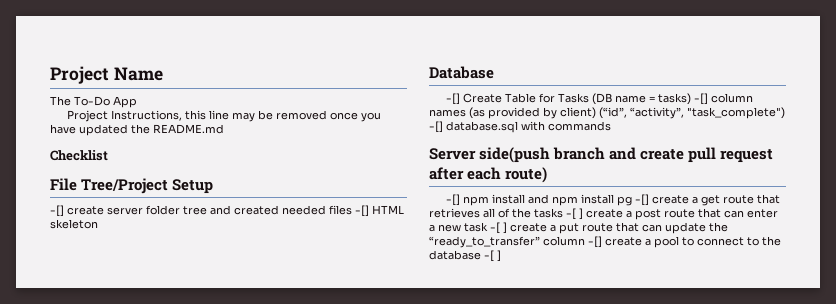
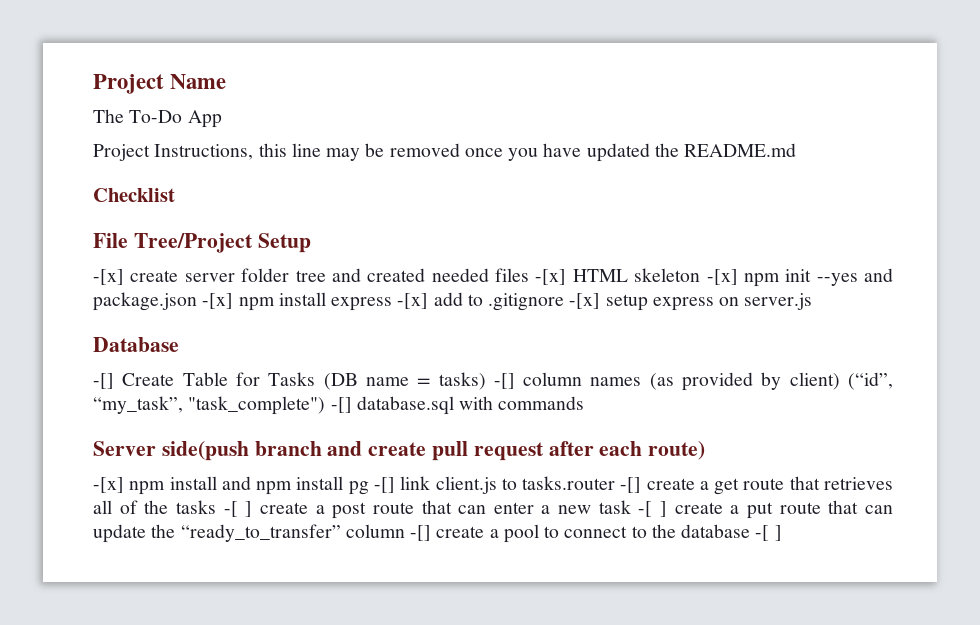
[50,205,64,217] -[] -> [93,269,124,285] -[x]
[355,205,369,217] -[] -> [535,269,567,285] -[x]
(98, 224) none -> [706,268,893,287] [93,292,813,311] -[x] npm init --yes and package.json -[x] npm install express -[x] add to .gitignore -[x] setup express on server.js
[630,107,684,119] “activity”, -> [93,396,183,414] “my_task”,
[445,194,460,206] -[] -> [93,477,124,493] -[x]
(649, 200) none -> [400,476,642,494] link client.js to tasks.router -[]

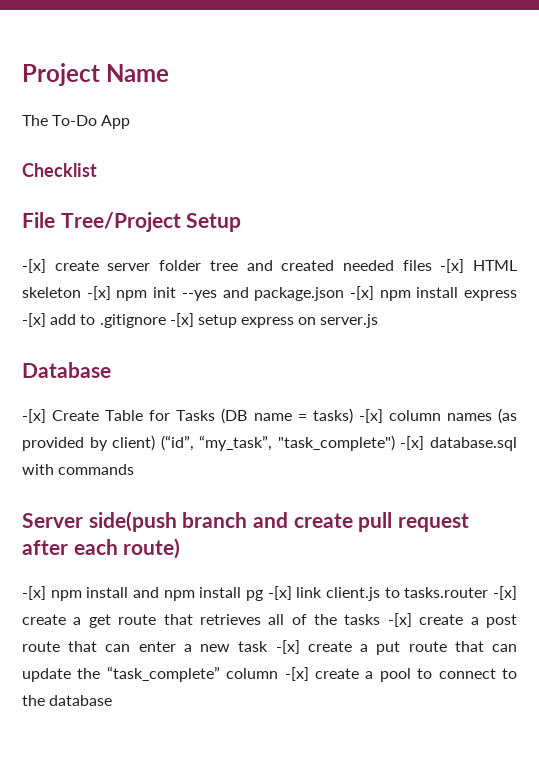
[93,143,797,162] // Project Instructions, this line may be removed once you have updated the README.md -> (131, 122) none
[93,373,114,389] -[] -> [22,409,46,423] -[x]
[493,373,515,389] -[] -> [358,409,383,423] -[x]
[330,397,352,413] -[] -> [400,436,425,450] -[x]
[373,477,395,493] -[] -> [267,586,292,600] -[x]
[620,477,642,493] -[] -> [493,586,517,600] -[x]
[223,501,253,517] -[ ] -> [387,613,412,627] -[x]
[638,501,668,517] -[ ] -> [275,640,300,654] -[x]
[180,524,432,542] “ready_to_transfer” column -[] -> [106,666,309,682] “task_complete” column -[x]
[755,525,782,541] -[ ] -> (113, 700) none

